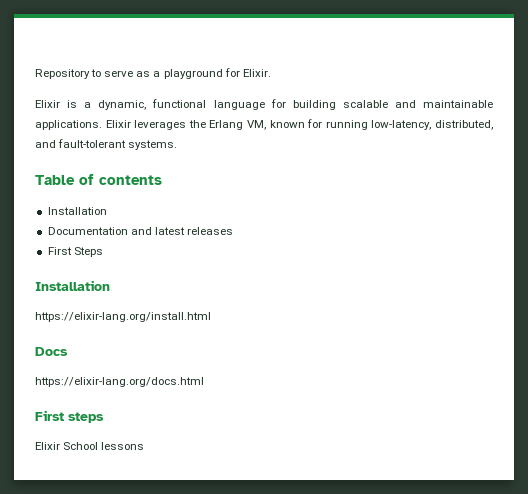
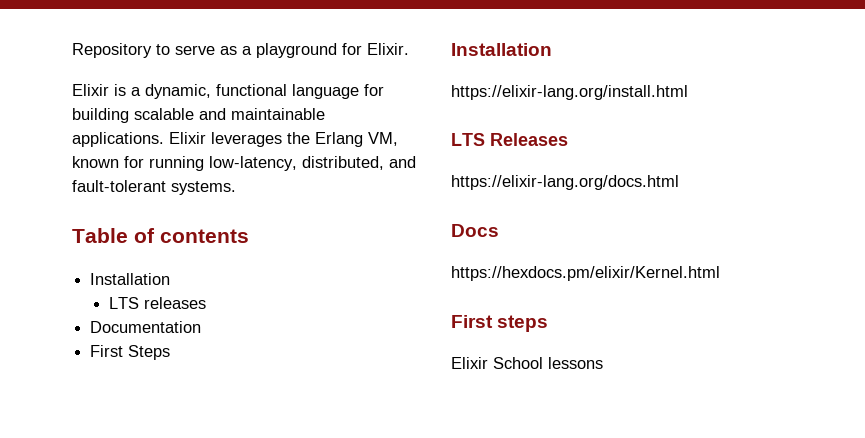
(107, 211) none -> [109,297,207,309] // LTS releases
[130,227,233,235] and latest releases -> (202, 327) none
(211, 317) none -> [451,133,568,146] [451,175,679,190] // LTS Releases // https://elixir-lang.org/docs.html
[35,377,204,387] https://elixir-lang.org/docs.html -> [451,266,720,281] https://hexdocs.pm/elixir/Kernel.html

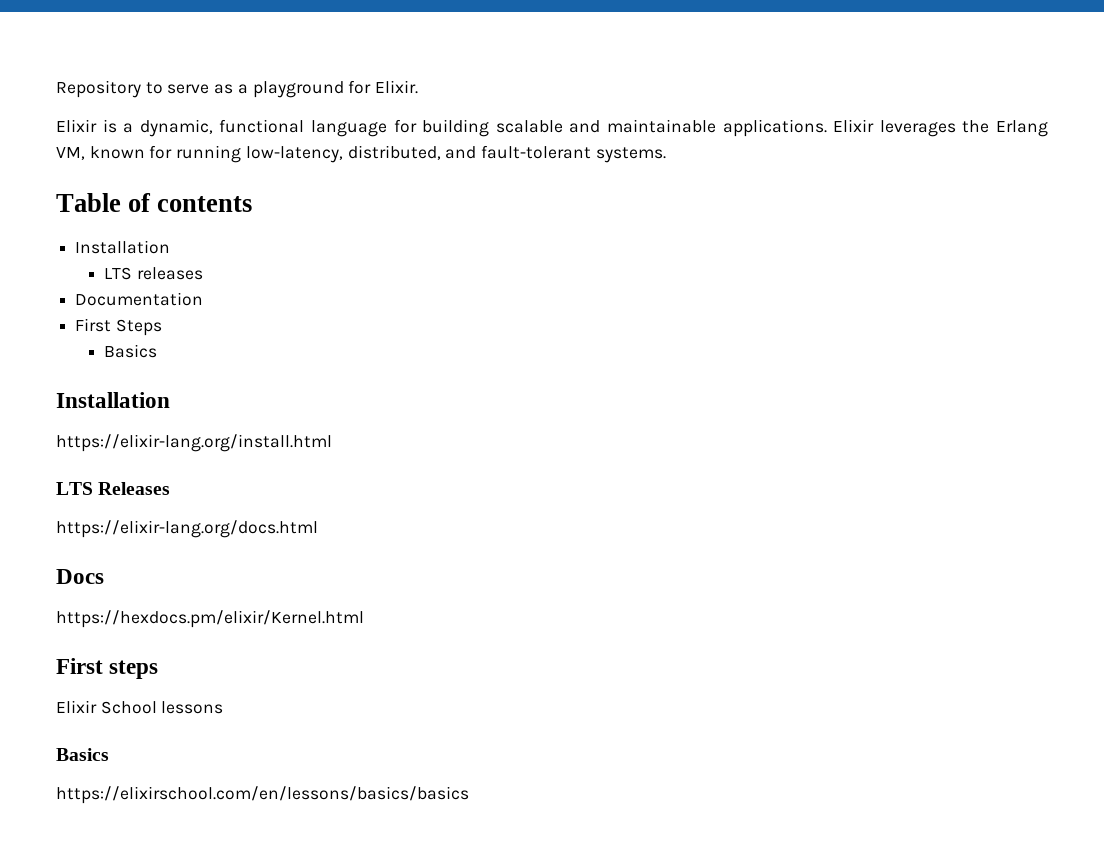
(171, 352) none -> [104,344,158,358] // Basics
(603, 363) none -> [56,748,109,761] [56,786,469,804] // Basics // https://elixirschool.com/en/lessons/basics/basics

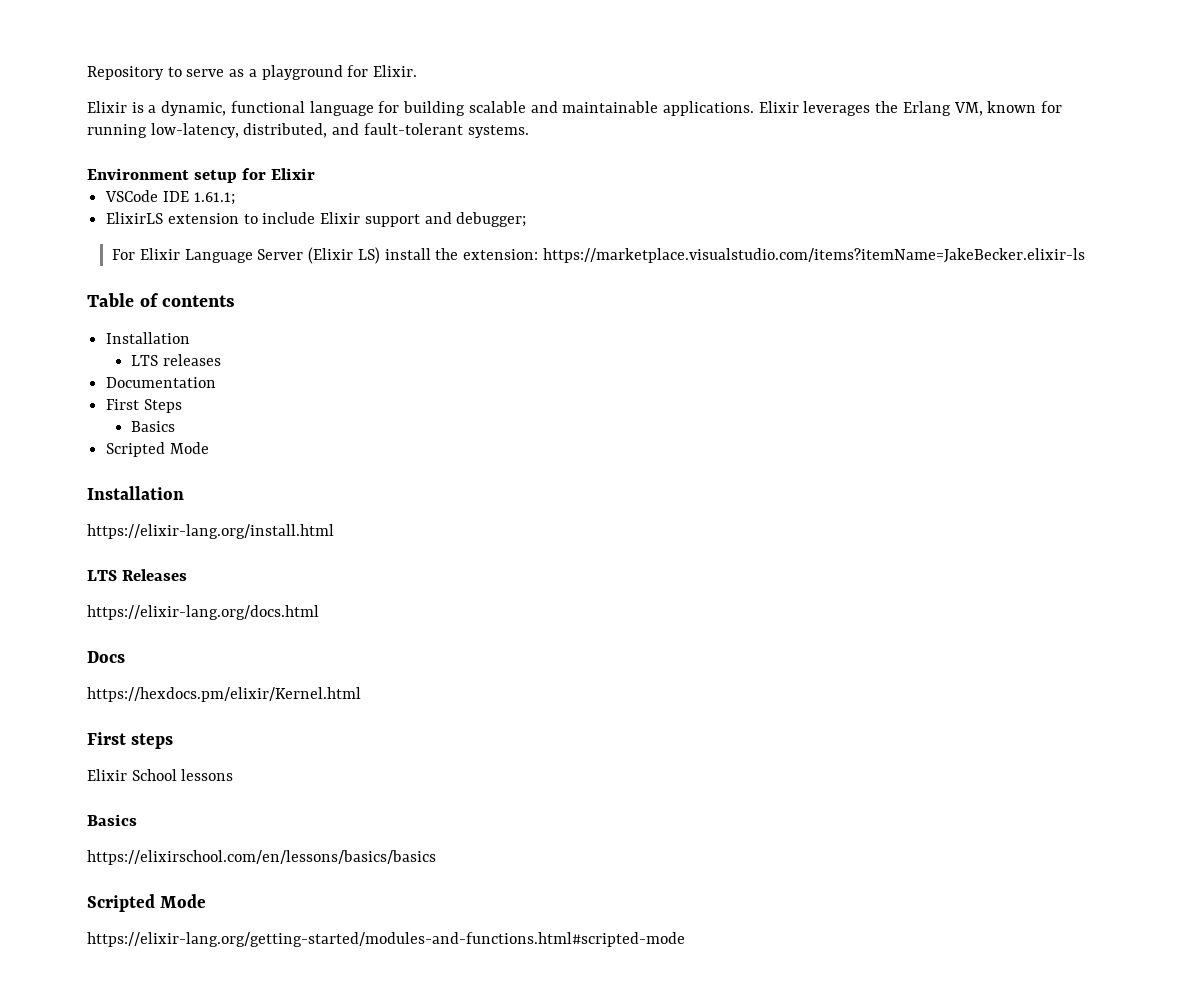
(666, 155) none -> [87,168,315,183] [105,190,235,205] [106,212,527,227] [112,247,1085,264] // Environment setup for Elixir // VSCode IDE 1.61.1; // ElixirLS extension to include Elixir support and debugger; // For Elixir Language Server (Elixir LS) install the extension: https://marketplace.visualstudio.com/items?itemName=JakeBecker.elixir-ls
(158, 351) none -> [106,442,209,457] // Scripted Mode
(469, 795) none -> [87,894,207,912] [87,932,685,947] // Scripted Mode // https://elixir-lang.org/getting-started/modules-and-functions.html#scripted-mode

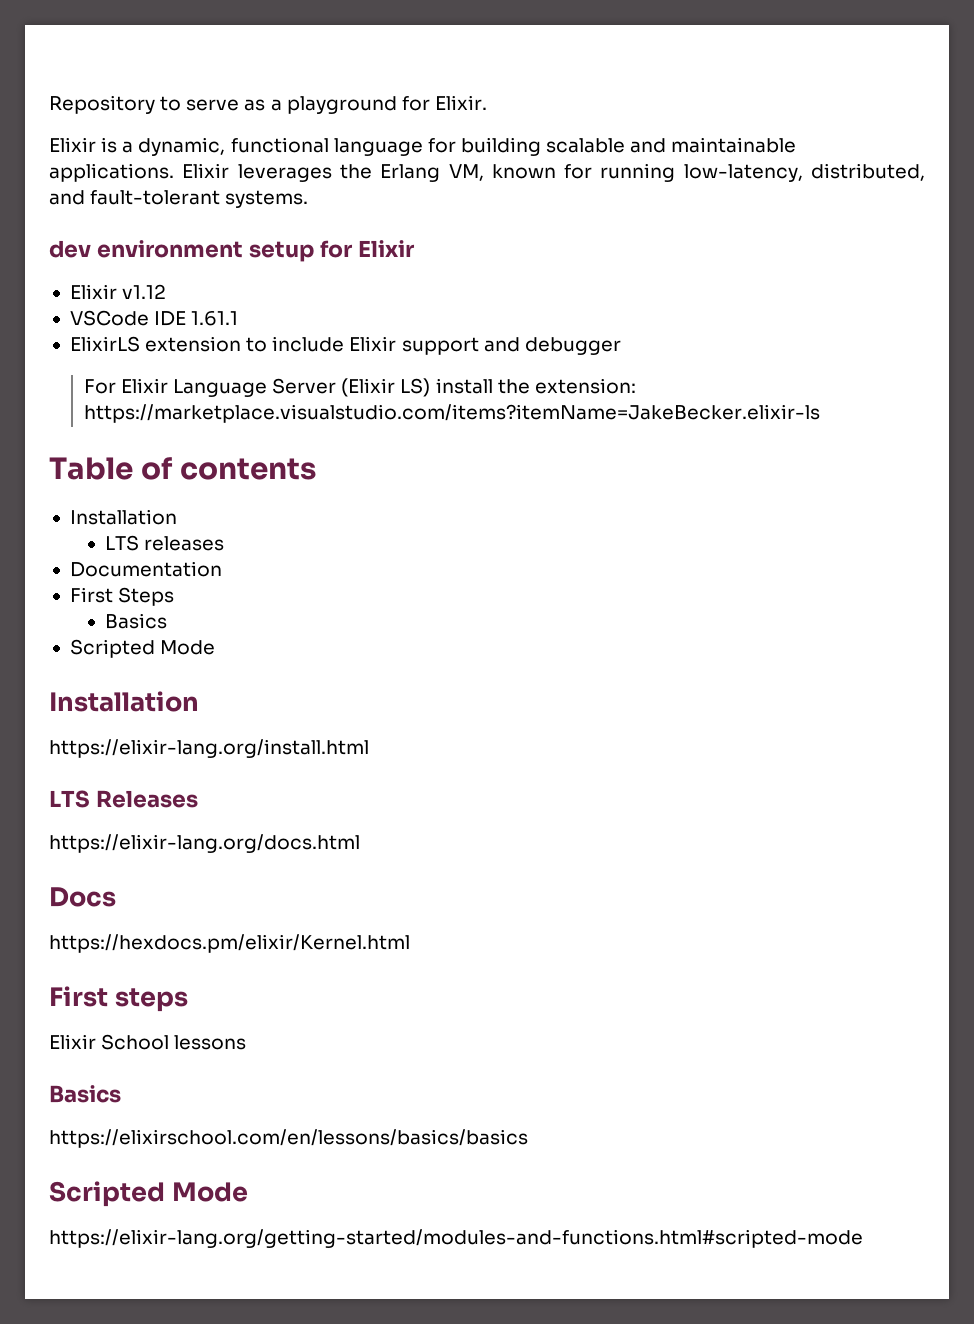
[87,168,189,180] Environment -> [49,240,243,258] dev environment
(315, 174) none -> [69,284,167,299] // Elixir v1.12
[193,192,235,205] 1.61.1; -> [191,311,239,326] 1.61.1
[456,212,527,227] debugger; -> [524,337,621,355] debugger

